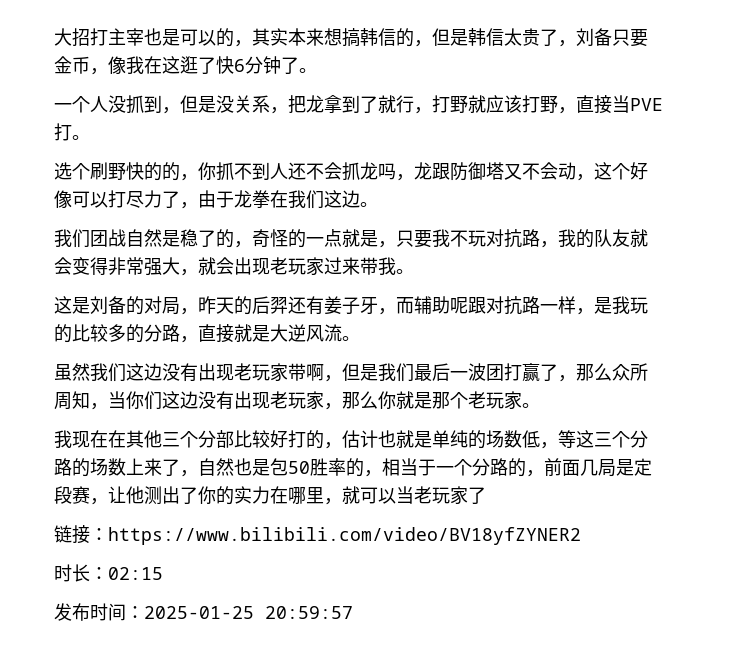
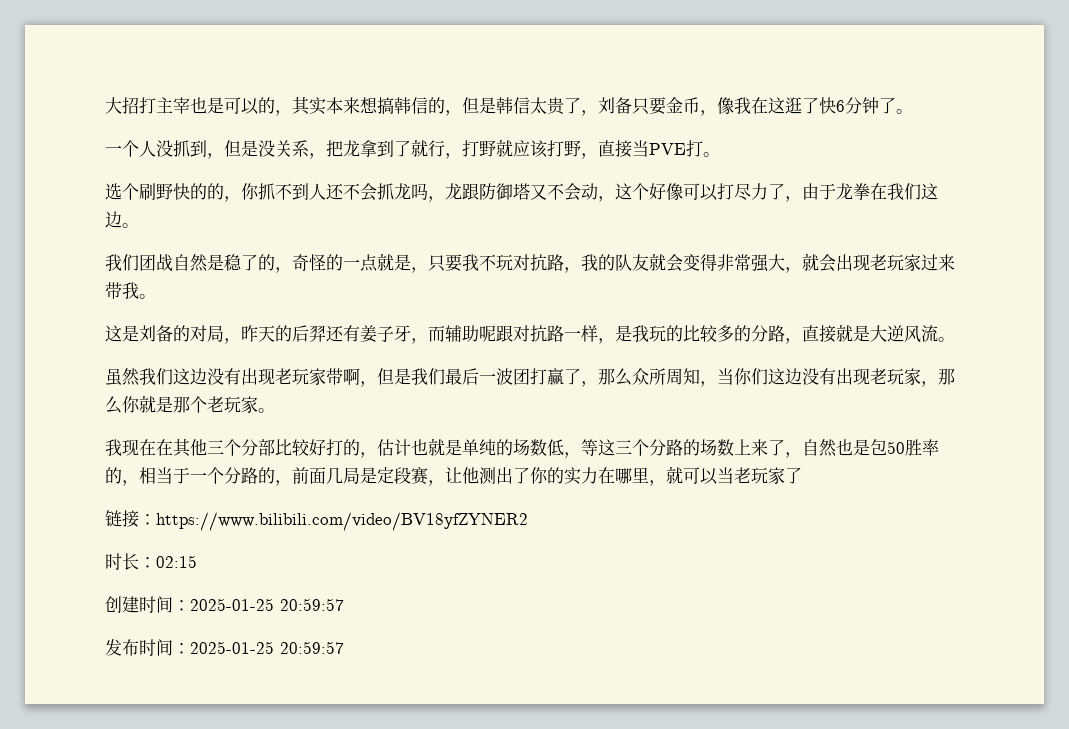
(163, 573) none -> [105,596,344,613] // 创建时间：2025-01-25 20:59:57

